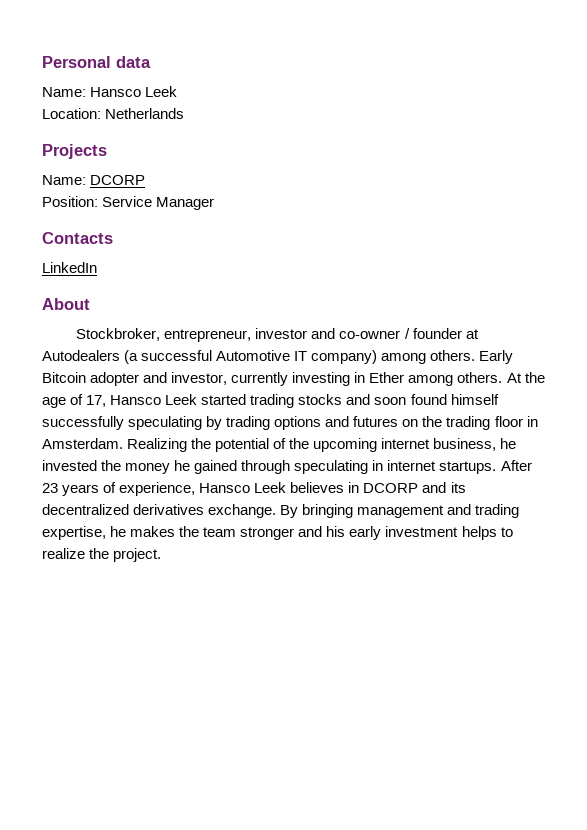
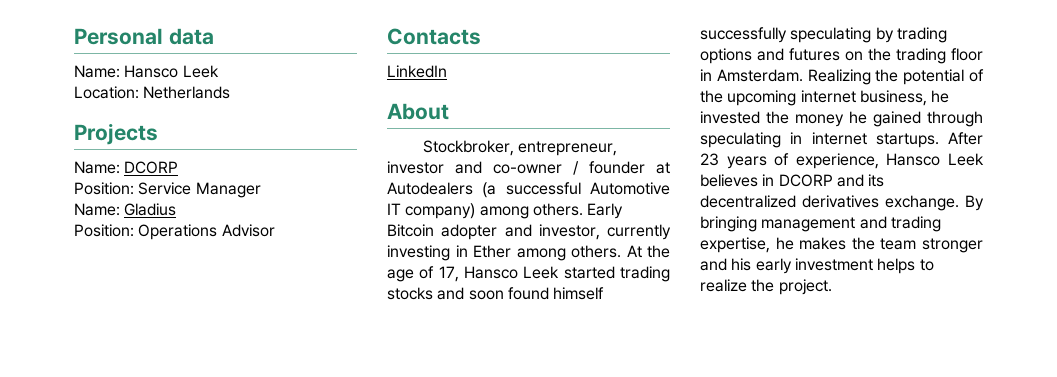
(215, 203) none -> [74,203,177,216] [74,224,275,240] // Name: Gladius // Position: Operations Advisor

